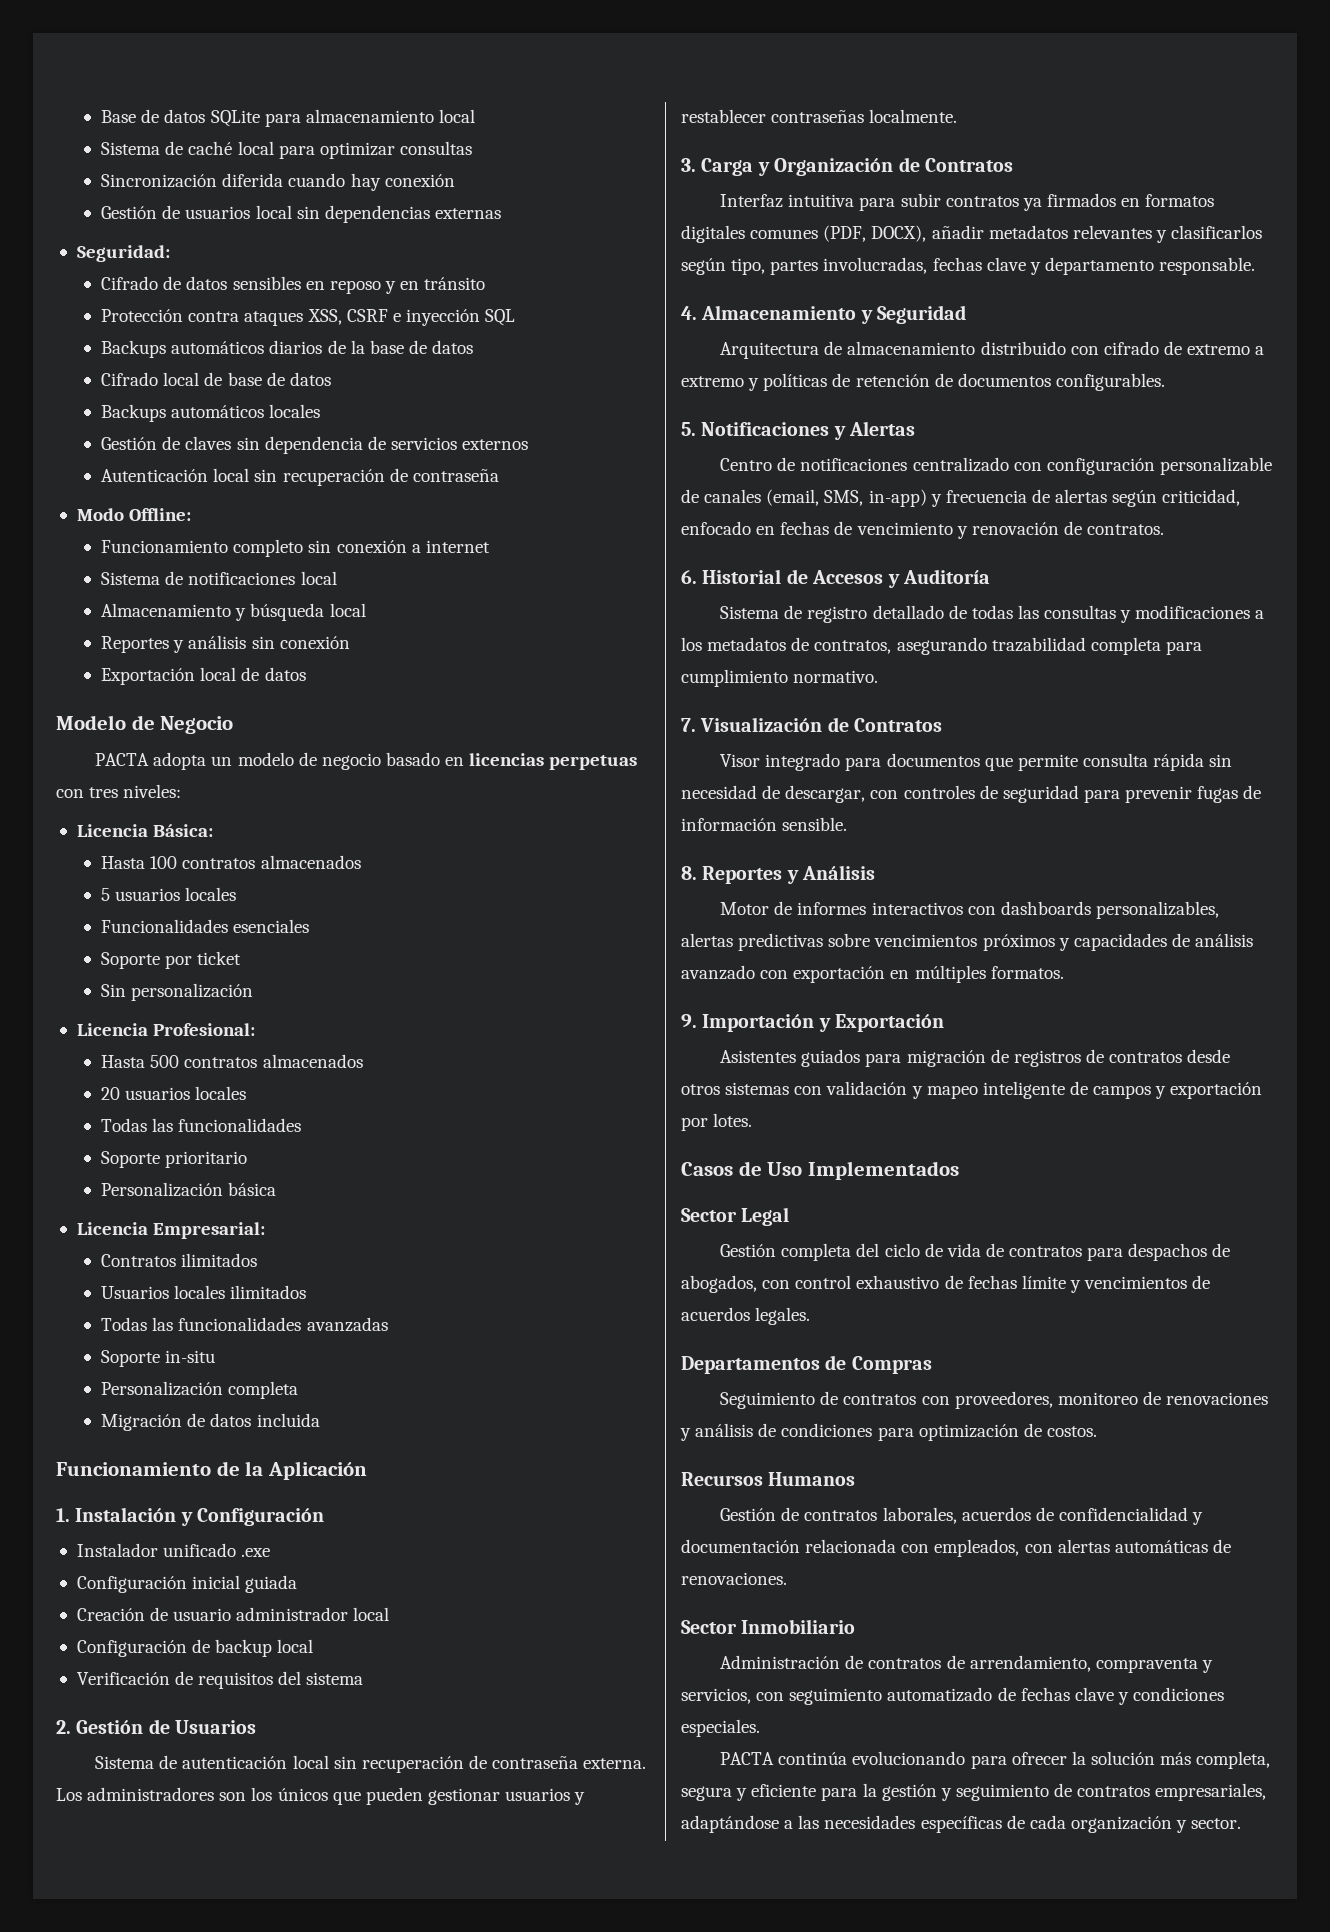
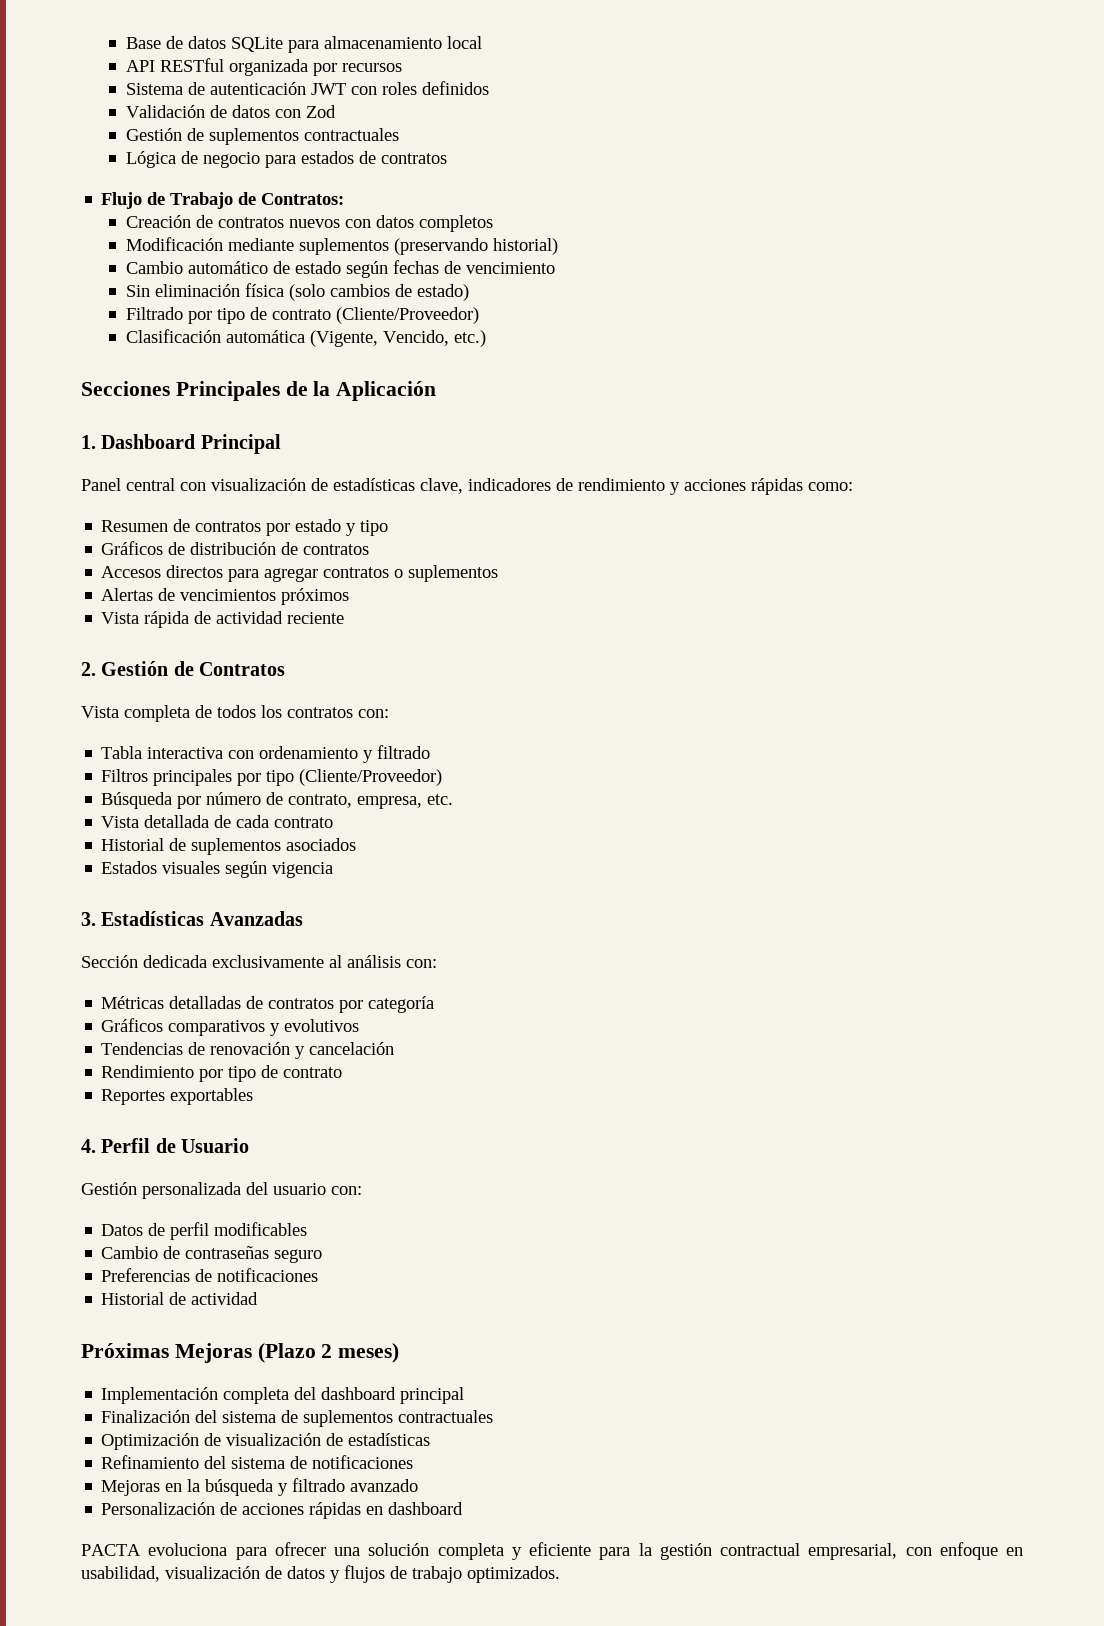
[101,141,472,159] [101,173,455,191] [101,205,501,223] [76,245,170,262] [101,276,486,294] [101,309,516,326] [101,340,474,358] [101,372,331,386] [101,404,321,422] [101,436,529,454] [101,468,499,486] [76,508,192,521] [101,539,490,557] [101,571,337,585] [101,603,366,621] [101,635,350,653] [101,667,306,685] [56,715,234,734] [95,752,638,770] [56,784,182,798] [76,824,214,837] [101,855,361,869] [101,887,237,901] [101,919,310,933] [101,951,242,969] [101,983,254,1001] [76,1023,256,1036] [101,1054,363,1068] [101,1086,247,1100] [101,1118,302,1132] [101,1151,248,1168] [101,1182,277,1197] [76,1222,266,1239] [101,1253,258,1267] [101,1285,307,1299] [101,1317,388,1332] [101,1350,216,1367] [101,1381,299,1399] [101,1413,320,1431] [56,1461,368,1480] [56,1507,325,1526] [76,1543,271,1557] [76,1575,298,1593] [76,1607,390,1621] [76,1639,314,1657] [76,1671,364,1689] [56,1719,257,1734] [95,1755,647,1773] [56,1787,586,1805] [681,109,958,123] [681,157,1013,176] [720,193,1215,211] [681,225,1263,243] [681,257,1256,275] [681,305,967,324] [720,341,1265,359] [681,373,1165,391] [681,421,916,440] [720,457,1272,475] [681,489,1241,507] [681,521,1165,539] [681,569,990,588] [720,605,1265,623] [681,637,1202,655] [681,669,879,687] [681,717,943,732] [720,753,1233,771] [681,785,1262,803] [681,817,848,831] [681,865,876,884] [720,901,1219,919] [681,933,1254,951] [681,965,1064,983] [681,1014,945,1032] [720,1049,1231,1067] [681,1081,1263,1099] [681,1113,753,1131] [681,1161,960,1180] [681,1207,790,1226] [720,1243,1231,1261] [681,1275,1211,1293] [681,1307,811,1325] [681,1355,932,1374] [720,1391,1269,1409] [680,1423,1097,1441] [681,1472,856,1486] [720,1507,1204,1525] [681,1539,1231,1557] [681,1572,787,1585] [681,1619,856,1634] [720,1655,1213,1673] [681,1687,1225,1705] [681,1719,760,1737] [720,1751,1271,1769] [681,1786,732,1801] Sistema de caché local para optimizar consultas // Sincronización diferida cuando hay conexión // Gestión de usuarios local sin dependencias externas // Seguridad: // Cifrado de datos sensibles en reposo y en tránsito // Protección contra ataques XSS, CSRF e inyección SQL // Backups automáticos diarios de la base de datos // Cifrado local de base de datos // Backups automáticos locales // Gestión de claves sin dependencia de servicios externos // Autenticación local sin recuperación de contraseña // Modo Offline: // Funcionamiento completo sin conexión a internet // Sistema de notificaciones local // Almacenamiento y búsqueda local // Reportes y análisis sin conexión // Exportación local de datos // Modelo de Negocio // PACTA adopta un modelo de negocio basado en licencias perpetuas con tres niveles: // Licencia Básica: // Hasta 100 contratos almacenados // 5 usuarios locales // Funcionalidades esenciales // Soporte por ticket // Sin personalización // Licencia Profesional: // Hasta 500 contratos almacenados // 20 usuarios locales // Todas las funcionalidades // Soporte prioritario // Personalización básica // Licencia Empresarial: // Contratos ilimitados // Usuarios locales ilimitados // Todas las funcionalidades avanzadas // Soporte in-situ // Personalización completa // Migración de datos incluida // Funcionamiento de la Aplicación // 1. Instalación y Configuración // Instalador unificado .exe // Configuración inicial guiada // Creación de usuario administrador local // Configuración de backup local // Verificación de requisitos del sistema // 2. Gestión de Usuarios // Sistema de autenticación local sin recuperación de contraseña externa. Los administradores son los únicos que pueden gestionar usuarios y restablecer contraseñas localmente. // 3. Carga y Organización de Contratos // Interfaz intuitiva para subir contratos ya firmados en formatos digitales comunes (PDF, DOCX), añadir metadatos relevantes y clasificarlos según tipo, partes involucradas, fechas clave y departamento responsable. // 4. Almacenamiento y Seguridad // Arquitectura de almacenamiento distribuido con cifrado de extremo a extremo y políticas de retención de documentos configurables. // 5. Notificaciones y Alertas // Centro de notificaciones centralizado con configuración personalizable de canales (email, SMS, in-app) y frecuencia de alertas según criticidad, enfocado en fechas de vencimiento y renovación de contratos. // 6. Historial de Accesos y Auditoría // Sistema de registro detallado de todas las consultas y modificaciones a los metadatos de contratos, asegurando trazabilidad completa para cumplimiento normativo. // 7. Visualización de Contratos // Visor integrado para documentos que permite consulta rápida sin necesidad de descargar, con controles de seguridad para prevenir fugas de información sensible. // 8. Reportes y Análisis // Motor de informes interactivos con dashboards personalizables, alertas predictivas sobre vencimientos próximos y capacidades de análisis avanzado con exportación en múltiples formatos. // 9. Importación y Exportación // Asistentes guiados para migración de registros de contratos desde otros sistemas con validación y mapeo inteligente de campos y exportación por lotes. // Casos de Uso Implementados // Sector Legal // Gestión completa del ciclo de vida de contratos para despachos de abogados, con control exhaustivo de fechas límite y vencimientos de acuerdos legales. // Departamentos de Compras // Seguimiento de contratos con proveedores, monitoreo de renovaciones y análisis de condiciones para optimización de costos. // Recursos Humanos // Gestión de contratos laborales, acuerdos de confidencialidad y documentación relacionada con empleados, con alertas automáticas de renovaciones. // Sector Inmobiliario // Administración de contratos de arrendamiento, compraventa y servicios, con seguimiento automatizado de fechas clave y condiciones especiales. // PACTA continúa evolucionando para ofrecer la solución más completa, segura -> [125,58,402,76] [125,81,489,95] [125,105,336,118] [125,128,399,145] [125,151,447,168] [101,192,345,209] [125,215,493,232] [125,237,558,255] [125,260,555,278] [125,283,469,301] [125,307,479,324] [125,329,486,347] [81,381,437,401] [81,434,281,454] [81,478,853,495] [101,519,389,536] [101,541,370,555] [101,565,499,582] [101,588,350,605] [101,611,345,628] [81,661,286,676] [81,705,389,722] [101,745,431,763] [101,769,443,786] [101,792,454,809] [101,815,334,828] [101,838,357,855] [101,861,334,878] [81,911,303,926] [81,955,437,968] [101,996,435,1013] [101,1018,360,1036] [101,1042,395,1059] [101,1065,343,1082] [101,1088,254,1105] [81,1138,250,1153] [81,1182,362,1199] [101,1222,308,1240] [101,1246,323,1263] [101,1268,319,1282] [101,1292,259,1305] [81,1343,400,1363] [101,1387,465,1404] [101,1410,494,1427] [101,1433,431,1450] [101,1455,414,1469] [101,1478,419,1496] [101,1502,464,1519] [81,1542,504,1560] API RESTful organizada por recursos // Sistema de autenticación JWT con roles definidos // Validación de datos con Zod // Gestión de suplementos contractuales // Lógica de negocio para estados de contratos // Flujo de Trabajo de Contratos: // Creación de contratos nuevos con datos completos // Modificación mediante suplementos (preservando historial) // Cambio automático de estado según fechas de vencimiento // Sin eliminación física (solo cambios de estado) // Filtrado por tipo de contrato (Cliente/Proveedor) // Clasificación automática (Vigente, Vencido, etc.) // Secciones Principales de la Aplicación // 1. Dashboard Principal // Panel central con visualización de estadísticas clave, indicadores de rendimiento y acciones rápidas como: // Resumen de contratos por estado y tipo // Gráficos de distribución de contratos // Accesos directos para agregar contratos o suplementos // Alertas de vencimientos próximos // Vista rápida de actividad reciente // 2. Gestión de Contratos // Vista completa de todos los contratos con: // Tabla interactiva con ordenamiento y filtrado // Filtros principales por tipo (Cliente/Proveedor) // Búsqueda por número de contrato, empresa, etc. // Vista detallada de cada contrato // Historial de suplementos asociados // Estados visuales según vigencia // 3. Estadísticas Avanzadas // Sección dedicada exclusivamente al análisis con: // Métricas detalladas de contratos por categoría // Gráficos comparativos y evolutivos // Tendencias de renovación y cancelación // Rendimiento por tipo de contrato // Reportes exportables // 4. Perfil de Usuario // Gestión personalizada del usuario con: // Datos de perfil modificables // Cambio de contraseñas seguro // Preferencias de notificaciones // Historial de actividad // Próximas Mejoras (Plazo 2 meses) // Implementación completa del dashboard principal // Finalización del sistema de suplementos contractuales // Optimización de visualización de estadísticas // Refinamiento del sistema de notificaciones // Mejoras en la búsqueda y filtrado avanzado // Personalización de acciones rápidas en dashboard // PACTA evoluciona para ofrecer una solución completa
[940,1783,1267,1801] [681,1815,1242,1833] y seguimiento de contratos empresariales, adaptándose a las necesidades específicas de cada organización y sector. -> [720,1542,1023,1560] [81,1565,560,1583] contractual empresarial, con enfoque en usabilidad, visualización de datos y flujos de trabajo optimizados.

